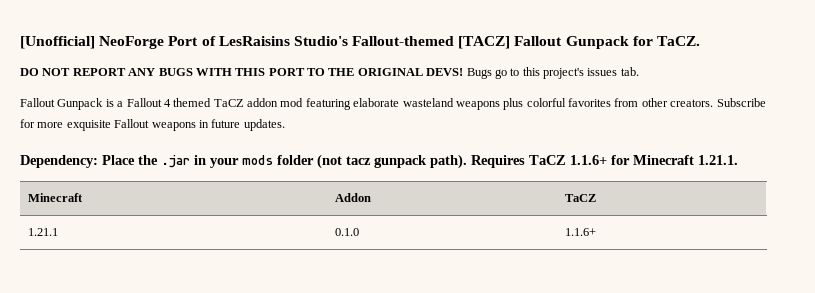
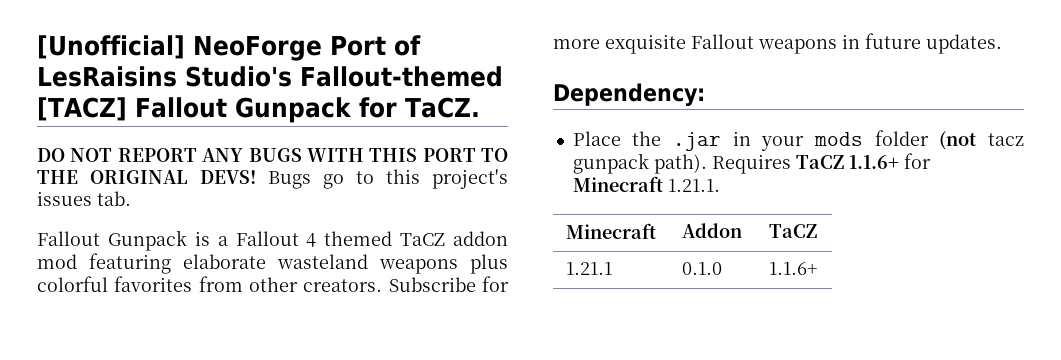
(98, 161) none -> (705, 94) //

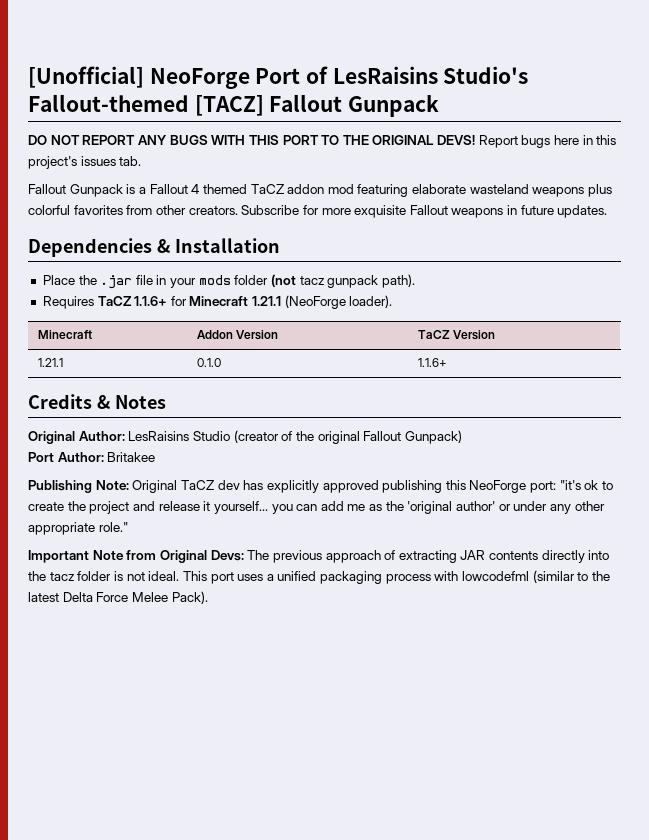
[358,97,480,118] for TaCZ. -> (440, 106) none
[268,171,374,189] Bugs go to -> [478,135,593,148] Report bugs here in
[553,83,705,106] Dependency: -> [28,238,280,257] Dependencies & Installation
(722, 141) none -> [135,275,153,285] file
(707, 164) none -> (415, 281) //
[667,179,720,192] 1.21.1. -> [252,295,393,309] 1.21.1 (NeoForge loader).
[768,224,817,238] | TaCZ -> [236,330,279,340] [417,330,496,340] Version | TaCZ Version
(817, 268) none -> [28,394,166,409] [28,430,462,444] [28,452,156,462] [28,480,614,493] [28,501,605,514] [28,522,128,535] [28,550,610,563] [28,570,610,584] [28,591,208,604] // Credits & Notes // Original Author: LesRaisins Studio (creator of the original Fallout Gunpack) // Port Author: Britakee // Publishing Note: Original TaCZ dev has explicitly approved publishing this NeoForge port: "it's ok to create the project and release it yourself... you can add me as the 'original author' or under any other appropriate role." // Important Note from Original Devs: The previous approach of extracting JAR contents directly into the tacz folder is not ideal. This port uses a unified packaging process with lowcodefml (similar to the latest Delta Force Melee Pack).

